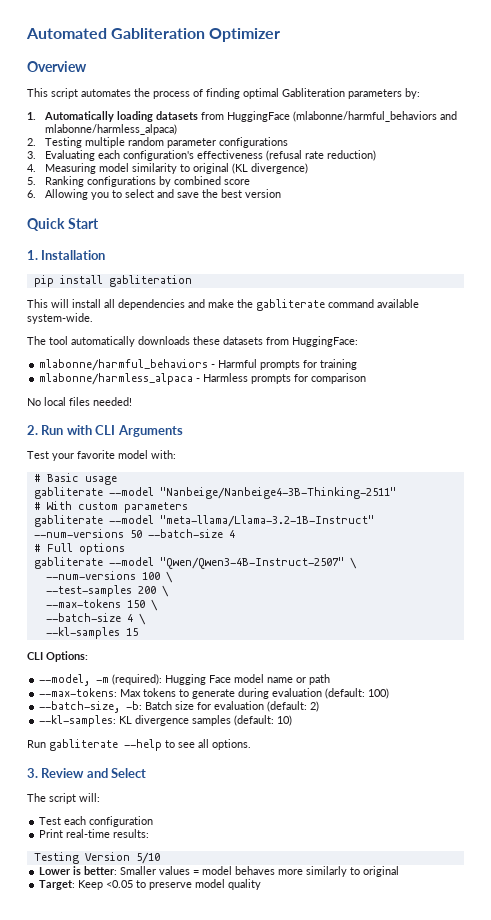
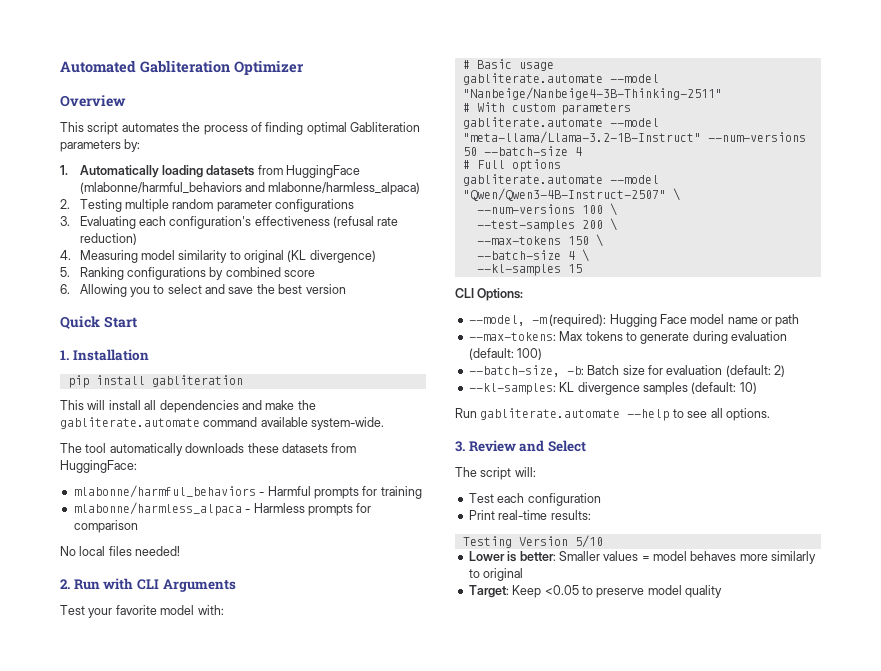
[256,299,325,311] gabliterate -> [60,417,200,429] gabliterate.automate
[33,487,103,499] gabliterate -> [462,73,603,85] gabliterate.automate
[33,515,103,527] gabliterate -> [462,117,603,129] gabliterate.automate
[33,557,103,569] gabliterate -> [462,174,603,186] gabliterate.automate
[49,739,118,751] gabliterate -> [480,408,621,420] gabliterate.automate

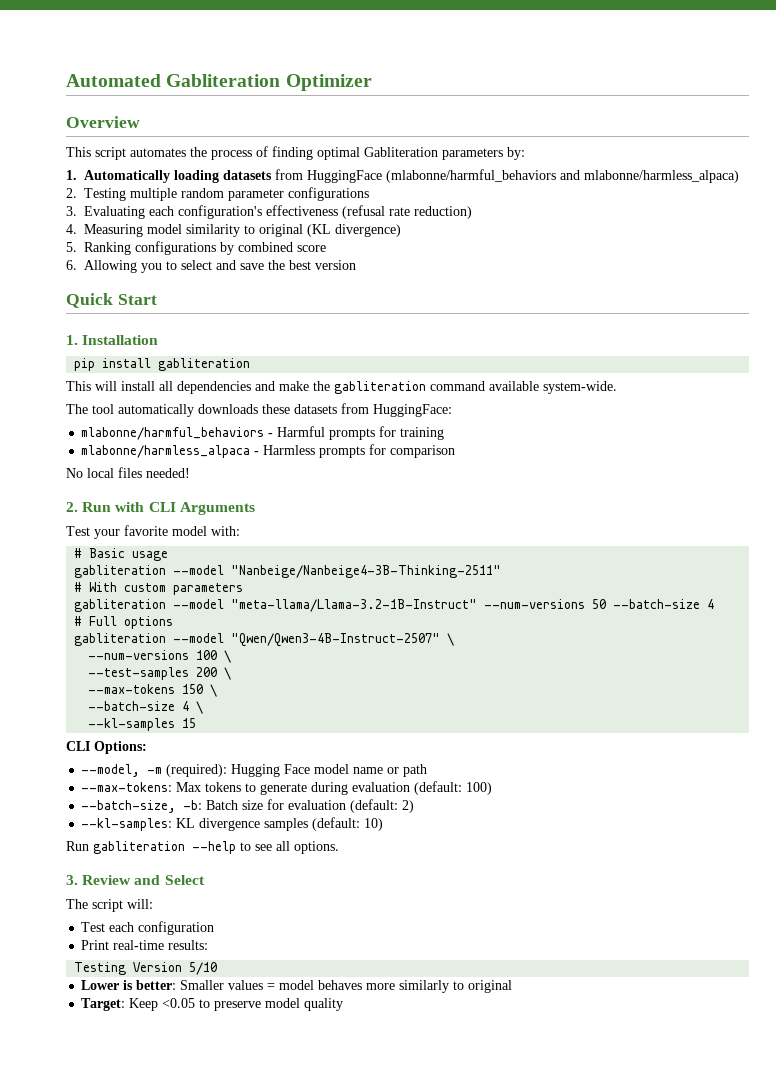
[60,417,200,429] gabliterate.automate -> [334,381,426,394] gabliteration
[462,73,603,85] gabliterate.automate -> [74,565,167,578] gabliteration
[462,117,603,129] gabliterate.automate -> [74,599,167,612] gabliteration
[462,174,603,186] gabliterate.automate -> [74,633,167,646] gabliteration
[480,408,621,420] gabliterate.automate -> [93,841,185,854] gabliteration

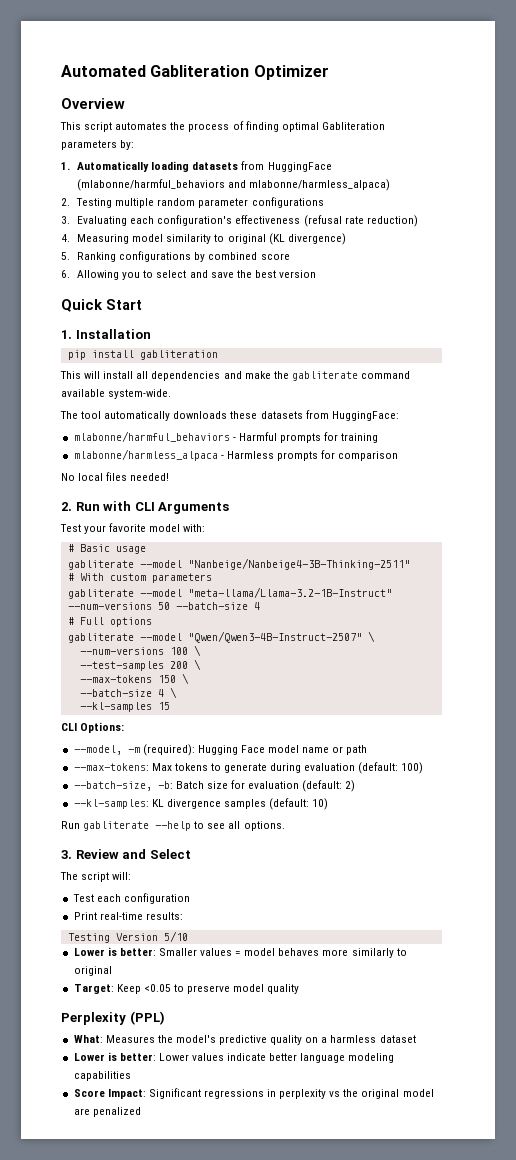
[334,381,426,394] gabliteration -> [291,371,358,381] gabliterate
[74,565,167,578] gabliteration -> [67,560,134,570] gabliterate
[74,599,167,612] gabliteration -> [67,589,134,599] gabliterate
[74,633,167,646] gabliteration -> [67,633,134,643] gabliterate
[93,841,185,854] gabliteration -> [83,821,150,831] gabliterate
(344, 1004) none -> [61,1011,165,1025] [73,1035,416,1045] [73,1052,395,1063] [73,1071,131,1081] [73,1088,434,1099] [73,1107,141,1117] // Perplexity (PPL) // What: Measures the model's predictive quality on a harmless dataset // Lower is better: Lower values indicate better language modeling capabilities // Score Impact: Significant regressions in perplexity vs the original model are penalized

